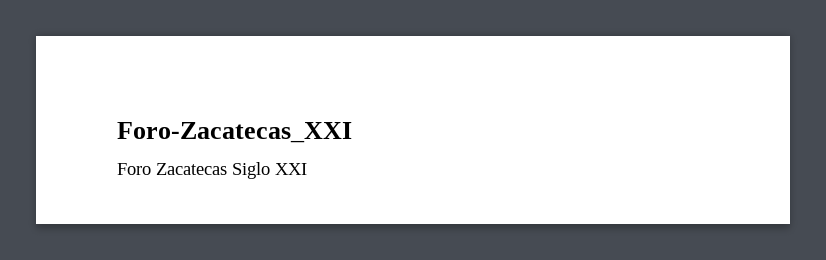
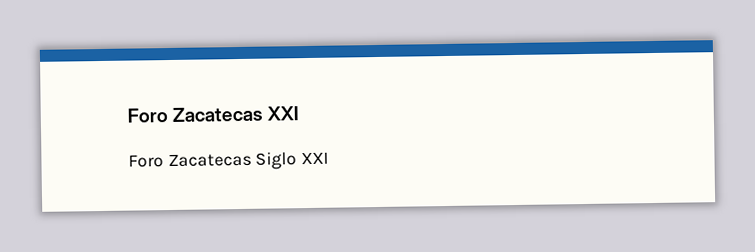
[117,122,352,143] Foro-Zacatecas_XXI -> [127,106,300,123] Foro Zacatecas XXI

